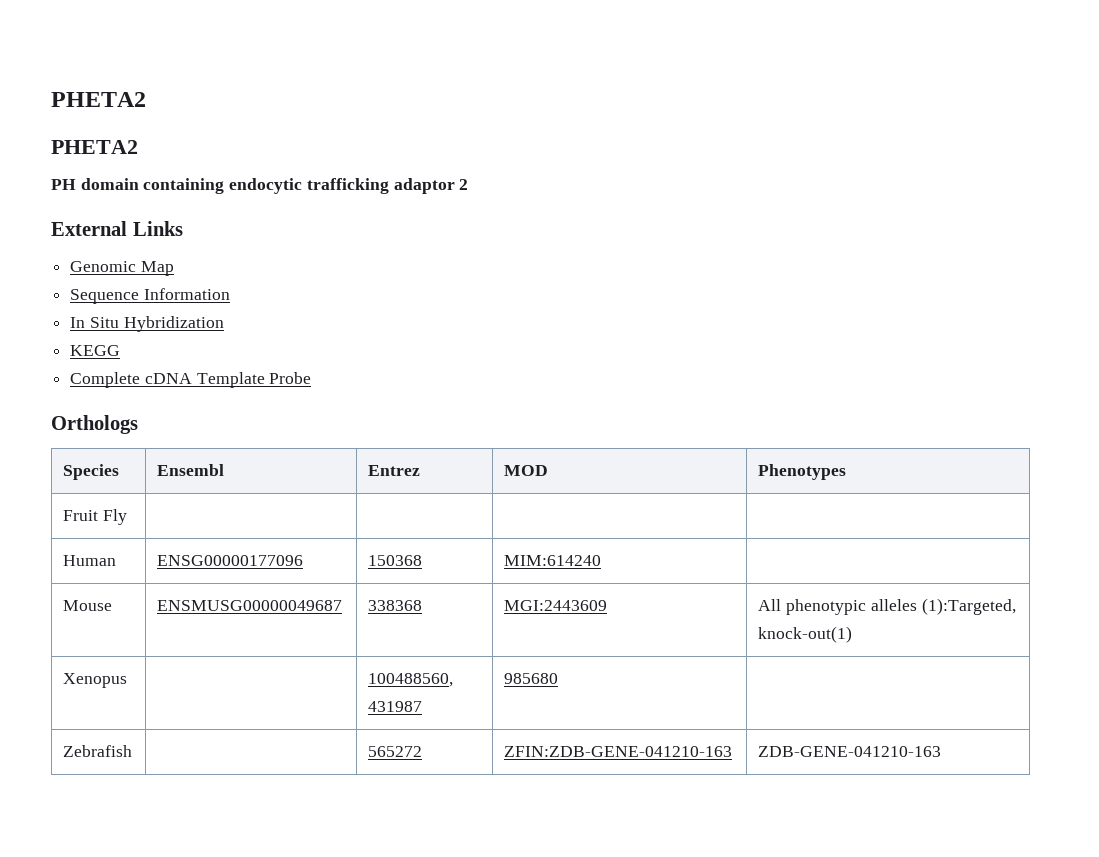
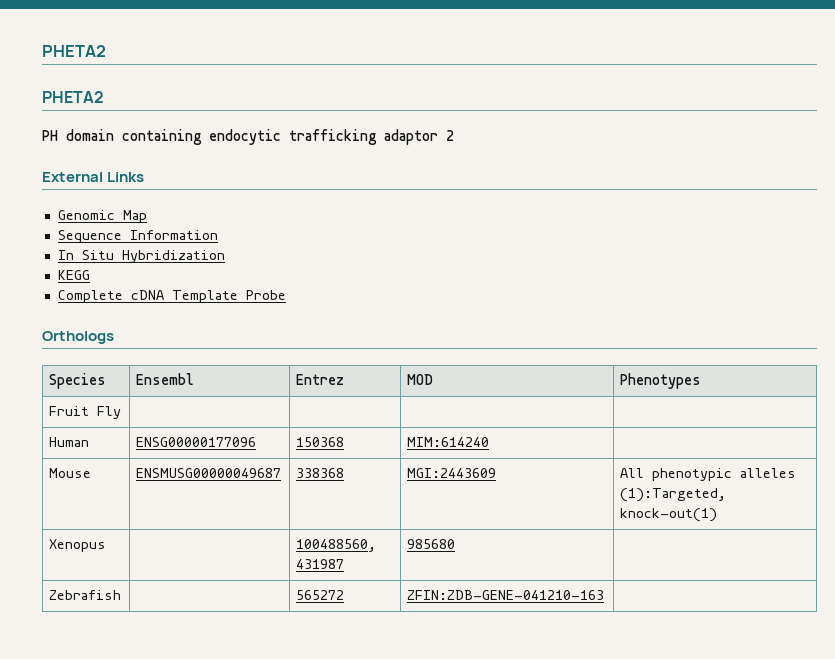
[758,746,942,757] ZDB-GENE-041210-163 -> (605, 595) none

